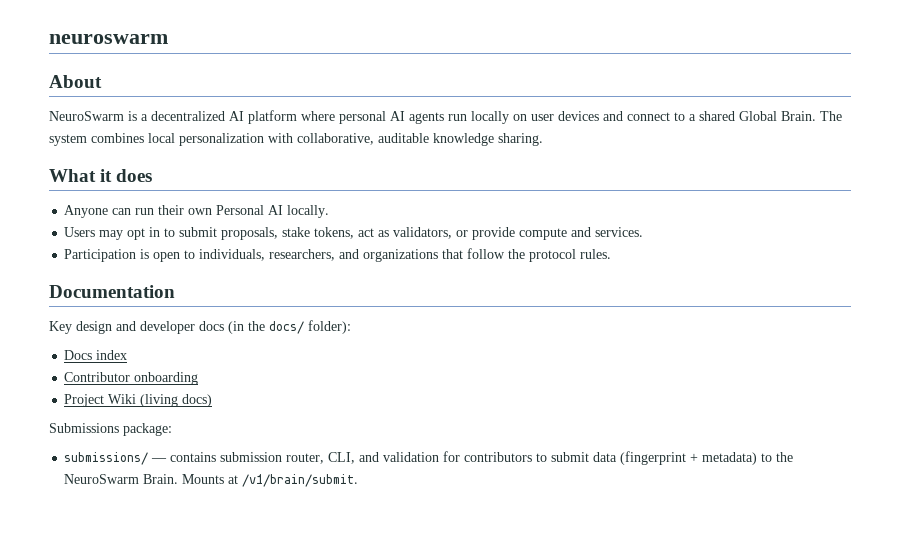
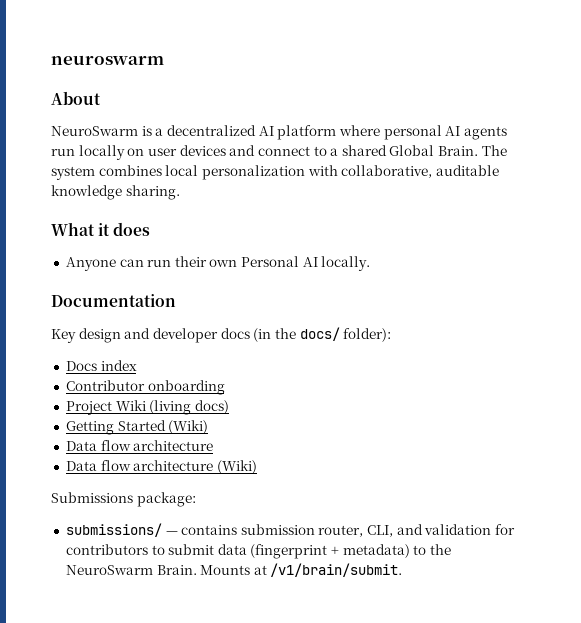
[64,227,644,240] [64,248,612,262] // Users may opt in to submit proposals, stake tokens, act as validators, or provide compute and services. // Participation is open to individuals, researchers, and organizations that follow the protocol rules. -> (371, 263) none
(213, 400) none -> [65,420,209,435] [65,440,214,451] [65,460,257,474] // Getting Started (Wiki) // Data flow architecture // Data flow architecture (Wiki)

